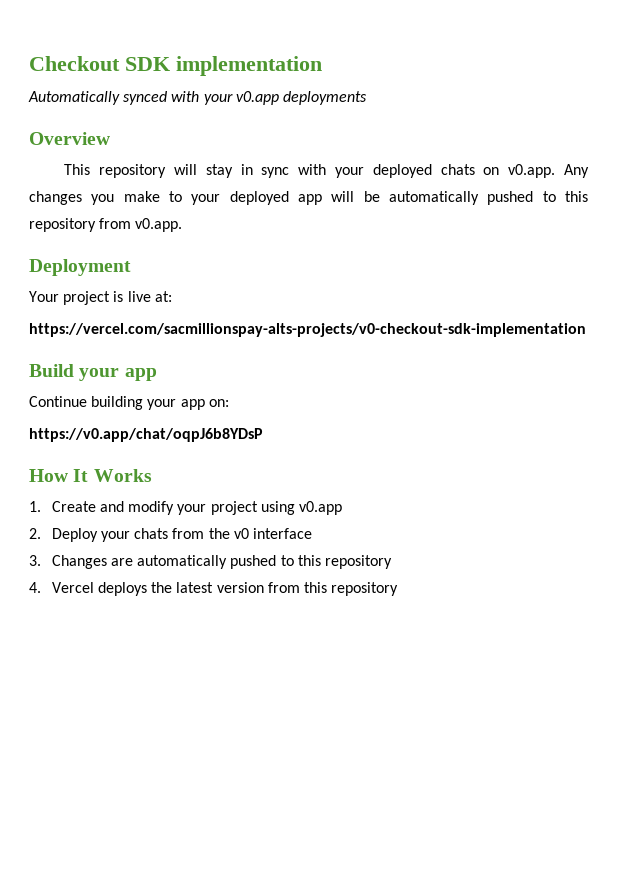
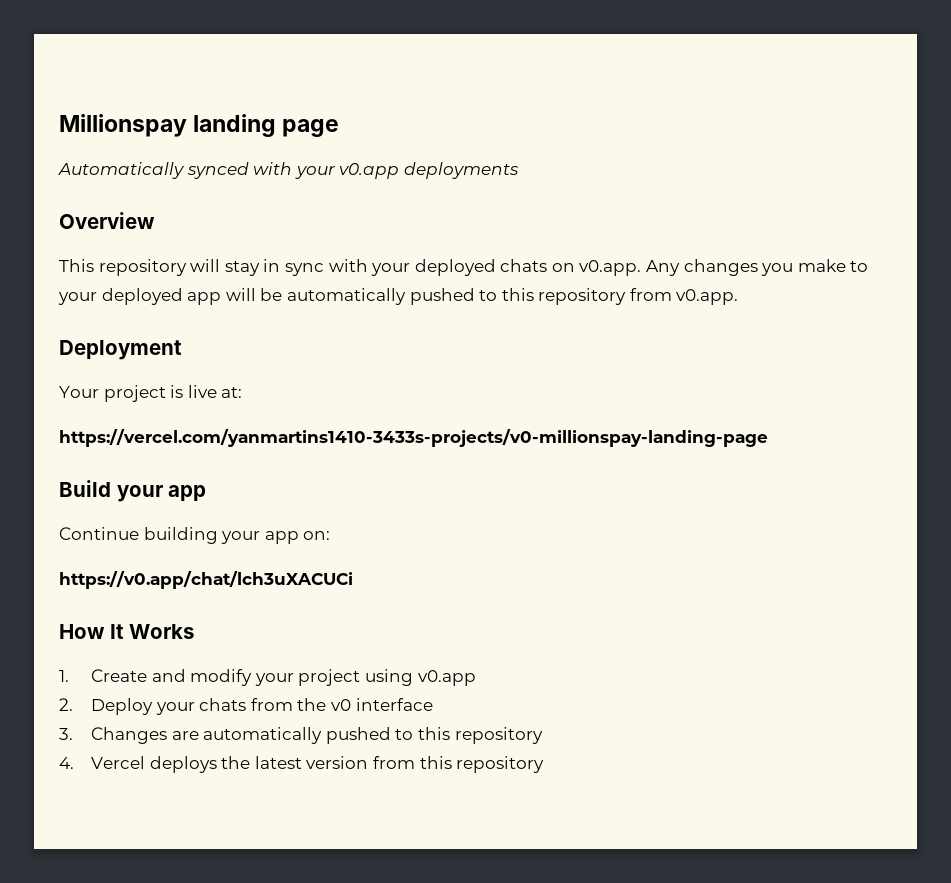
[29,56,322,76] Checkout SDK implementation -> [59,114,340,137] Millionspay landing page
[29,323,586,337] https://vercel.com/sacmillionspay-alts-projects/v0-checkout-sdk-implementation -> [59,429,768,447] https://vercel.com/yanmartins1410-3433s-projects/v0-millionspay-landing-page
[29,428,263,442] https://v0.app/chat/oqpJ6b8YDsP -> [59,571,353,589] https://v0.app/chat/lch3uXACUCi

